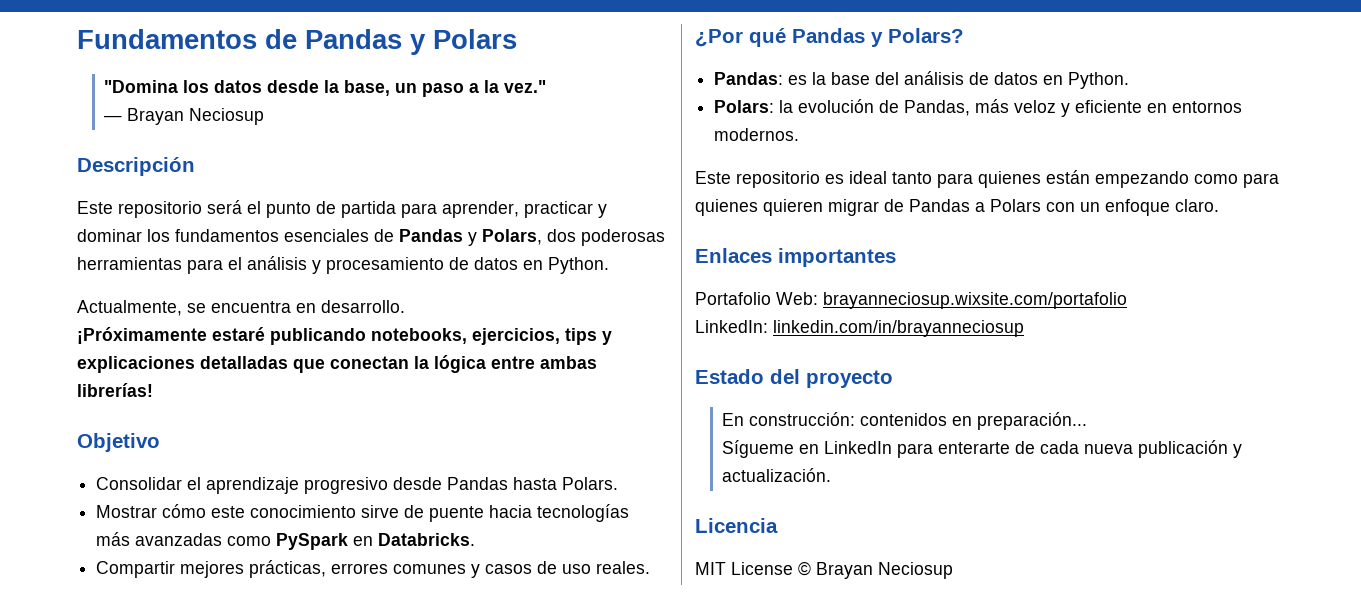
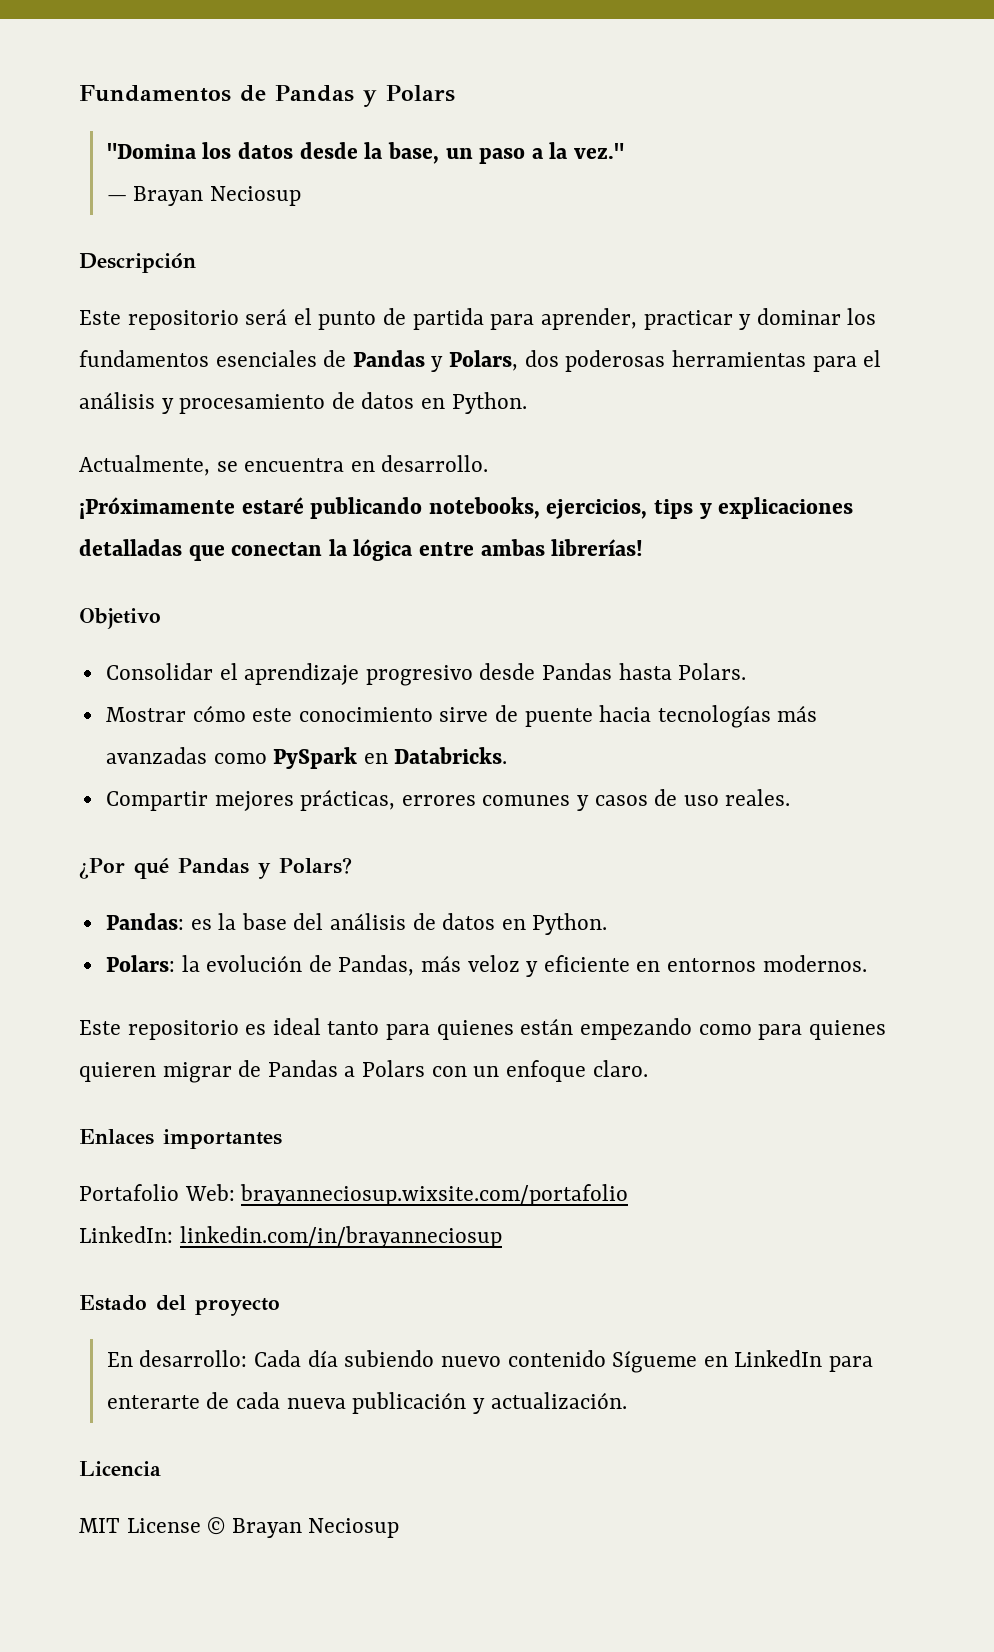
[749,412,1088,430] construcción: contenidos en preparación... // -> [139,1350,606,1367] desarrollo: Cada día subiendo nuevo contenido

